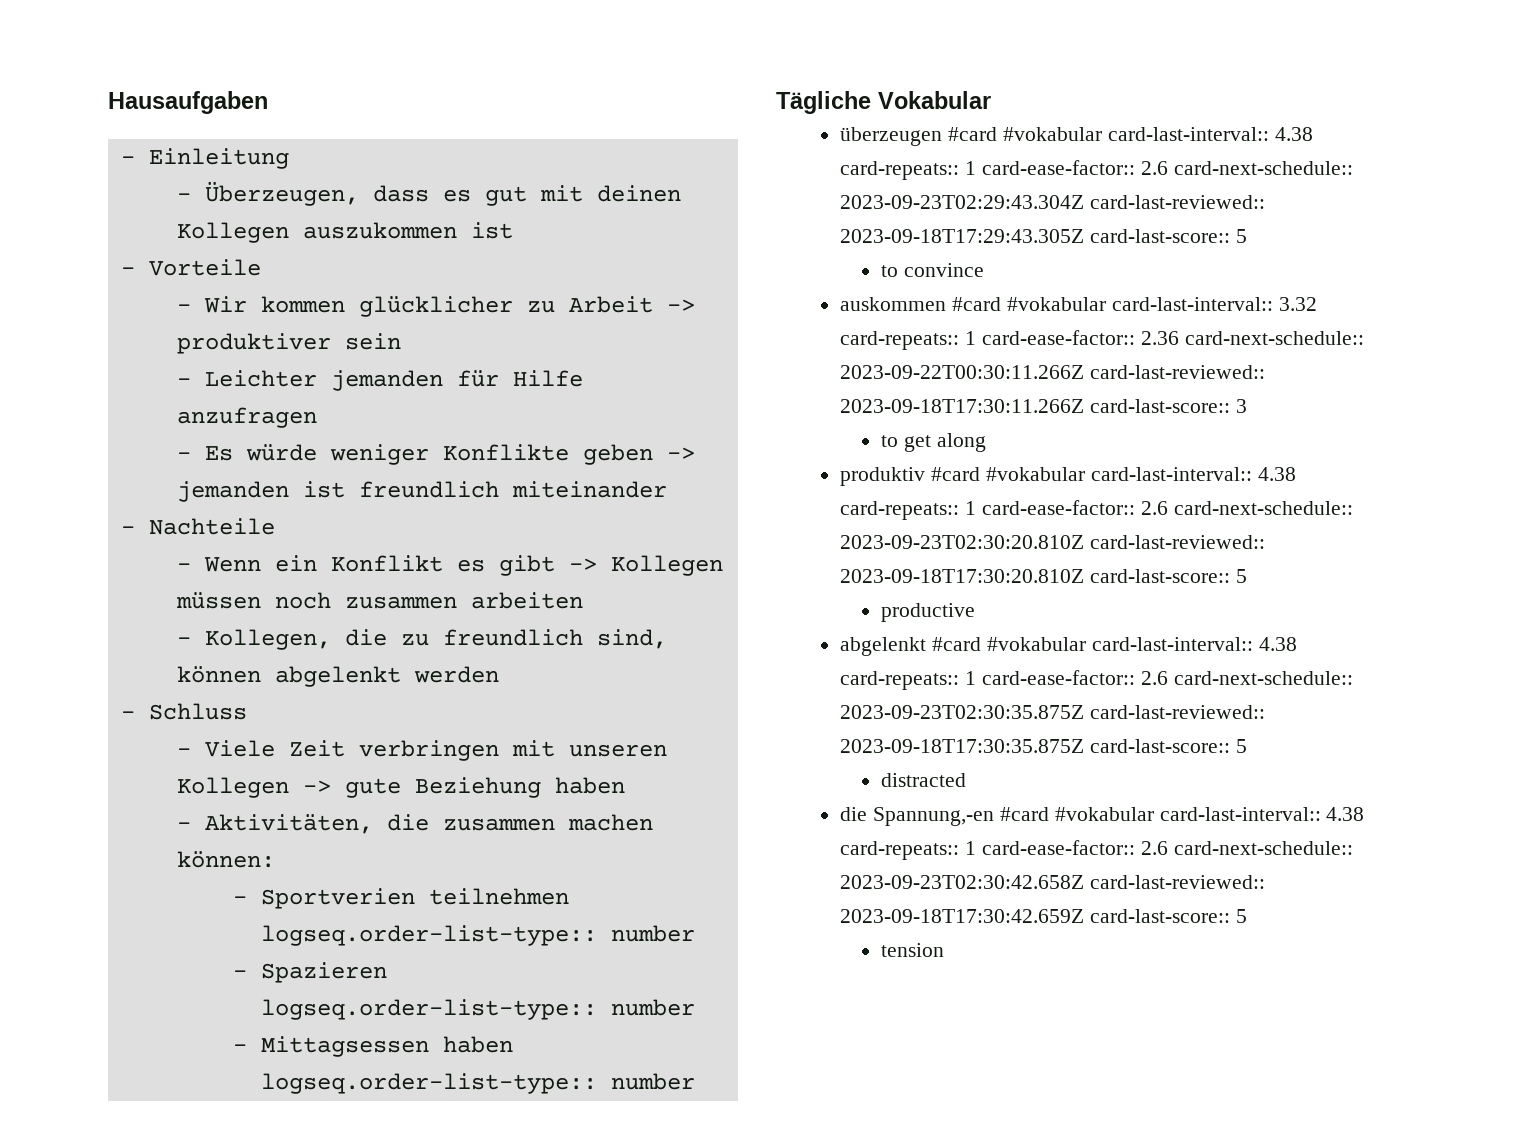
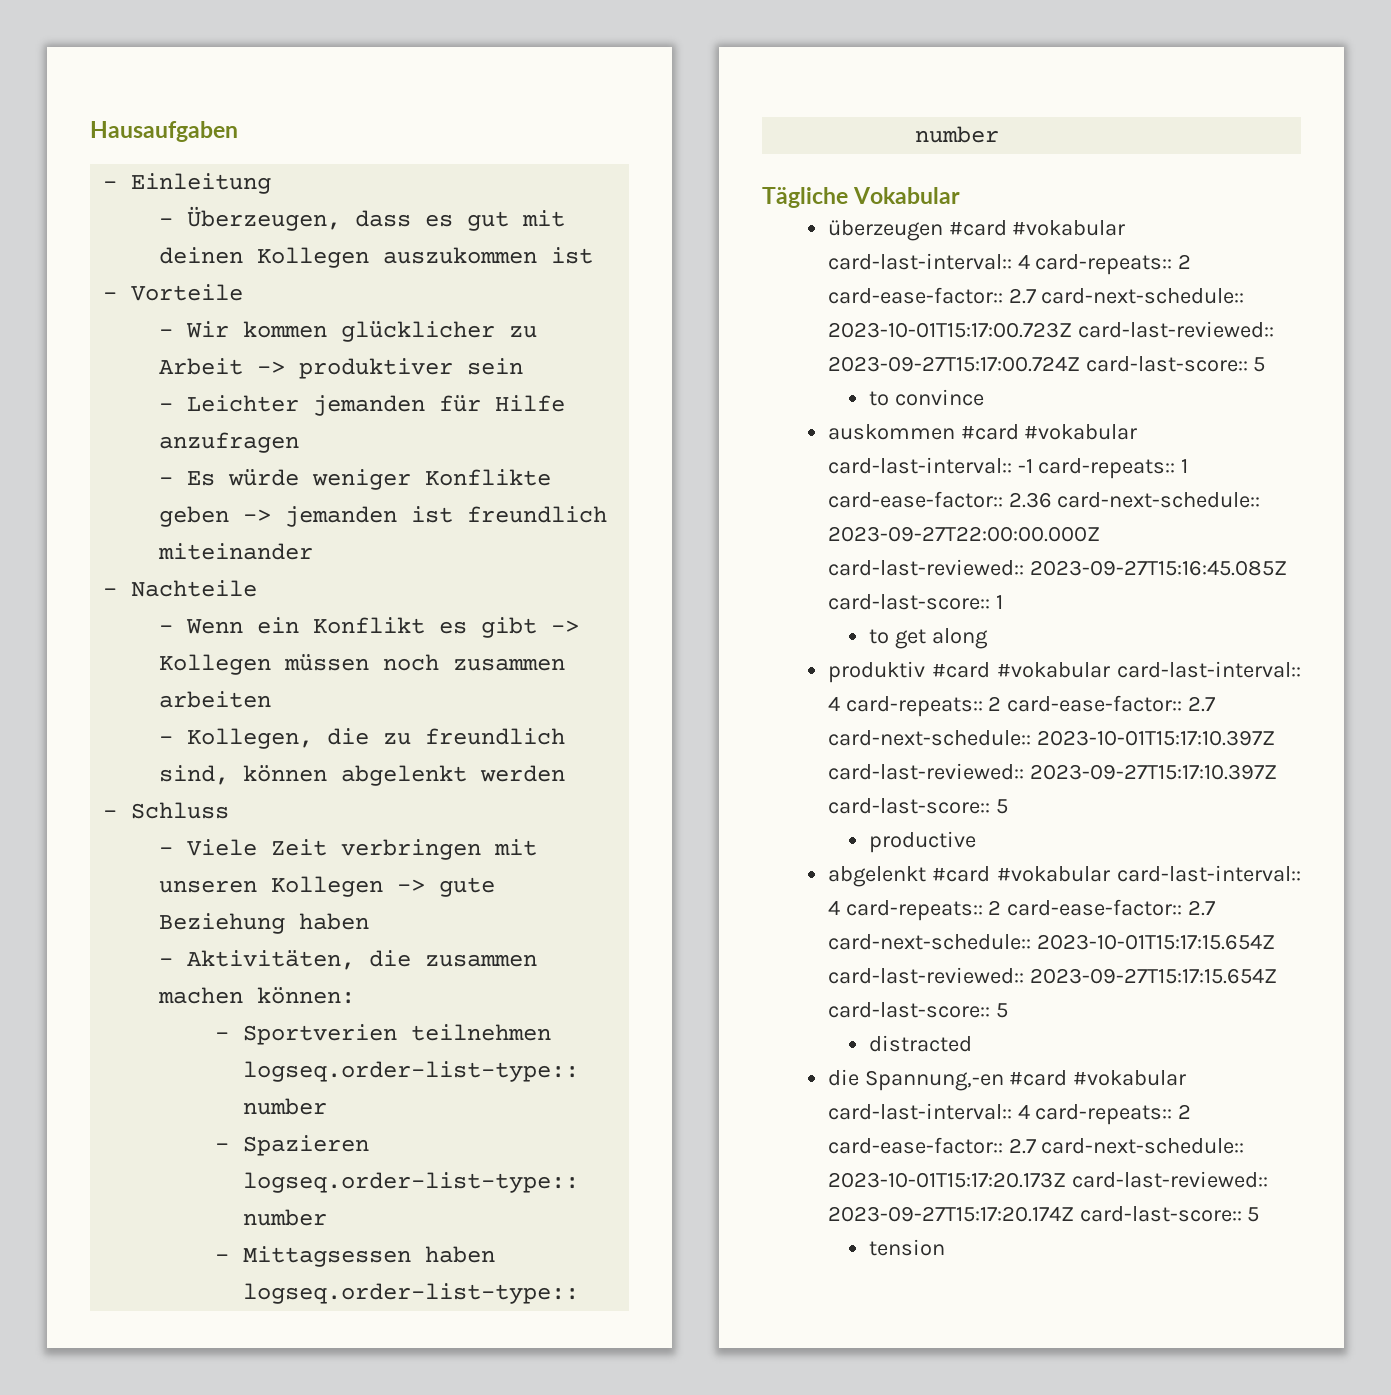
[1274,127,1313,141] [840,160,1353,180] [840,195,1266,209] [840,229,1085,243] 4.38 card-repeats:: 1 card-ease-factor:: 2.6 card-next-schedule:: 2023-09-23T02:29:43.304Z card-last-reviewed:: 2023-09-18T17:29:43.305Z -> [1017,254,1192,275] [827,287,1245,304] [827,321,1274,338] [827,356,1080,372] 4 card-repeats:: 2 card-ease-factor:: 2.7 card-next-schedule:: 2023-10-01T15:17:00.723Z card-last-reviewed:: 2023-09-27T15:17:00.724Z
[1278,297,1317,311] 3.32 -> [1017,459,1033,473] -1
[840,365,1266,379] [840,399,1247,413] 2023-09-22T00:30:11.266Z card-last-reviewed:: 2023-09-18T17:30:11.266Z card-last-score:: 3 -> [827,526,1100,542] [827,559,1287,576] [827,594,1003,610] 2023-09-27T22:00:00.000Z card-last-reviewed:: 2023-09-27T15:16:45.085Z card-last-score:: 1
[1257,467,1296,481] [840,500,1353,520] [840,535,1266,549] [840,569,1085,583] 4.38 card-repeats:: 1 card-ease-factor:: 2.6 card-next-schedule:: 2023-09-23T02:30:20.810Z card-last-reviewed:: 2023-09-18T17:30:20.810Z -> [827,695,1216,717] [827,730,1275,746] [827,763,1277,780] 4 card-repeats:: 2 card-ease-factor:: 2.7 card-next-schedule:: 2023-10-01T15:17:10.397Z card-last-reviewed:: 2023-09-27T15:17:10.397Z
[1258,637,1297,651] [840,670,1353,690] [840,705,1266,719] [840,739,1085,753] 4.38 card-repeats:: 1 card-ease-factor:: 2.6 card-next-schedule:: 2023-09-23T02:30:35.875Z card-last-reviewed:: 2023-09-18T17:30:35.875Z -> [827,899,1216,921] [827,934,1275,950] [827,967,1277,984] 4 card-repeats:: 2 card-ease-factor:: 2.7 card-next-schedule:: 2023-10-01T15:17:15.654Z card-last-reviewed:: 2023-09-27T15:17:15.654Z
[1326,807,1365,821] [840,840,1353,860] [840,875,1266,889] [840,909,1085,923] 4.38 card-repeats:: 1 card-ease-factor:: 2.6 card-next-schedule:: 2023-09-23T02:30:42.658Z card-last-reviewed:: 2023-09-18T17:30:42.659Z -> [1017,1104,1192,1125] [827,1137,1245,1154] [827,1171,1268,1188] [827,1206,1074,1222] 4 card-repeats:: 2 card-ease-factor:: 2.7 card-next-schedule:: 2023-10-01T15:17:20.173Z card-last-reviewed:: 2023-09-27T15:17:20.174Z

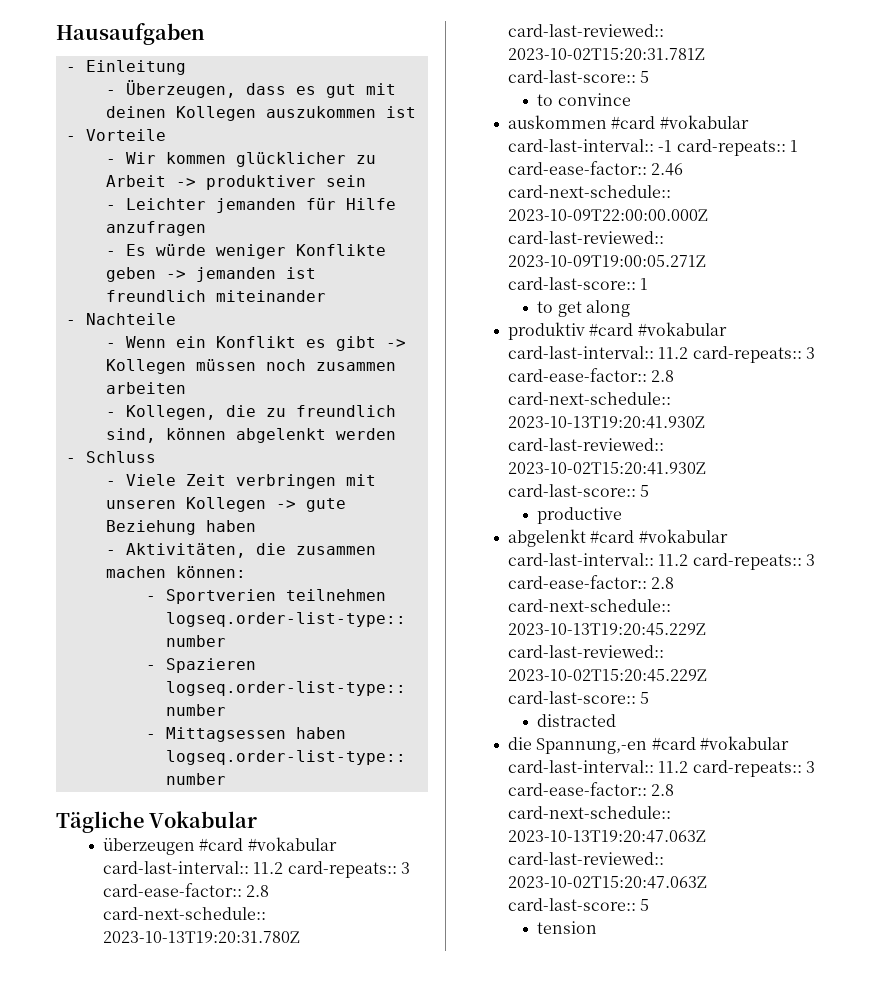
[1017,254,1192,275] [827,287,1245,304] [827,321,1274,338] [827,356,1080,372] 4 card-repeats:: 2 card-ease-factor:: 2.7 card-next-schedule:: 2023-10-01T15:17:00.723Z card-last-reviewed:: 2023-09-27T15:17:00.724Z -> [253,861,410,878] [102,883,270,897] [102,907,266,920] [102,931,300,943] [507,24,664,37] [507,48,705,60] 11.2 card-repeats:: 3 card-ease-factor:: 2.8 card-next-schedule:: 2023-10-13T19:20:31.780Z card-last-reviewed:: 2023-10-02T15:20:31.781Z
[1008,492,1261,508] [827,526,1100,542] [827,559,1287,576] 2.36 card-next-schedule:: 2023-09-27T22:00:00.000Z card-last-reviewed:: 2023-09-27T15:16:45.085Z -> [651,163,684,176] [507,185,671,198] [507,209,708,221] [507,231,664,244] [507,255,706,267] 2.46 card-next-schedule:: 2023-10-09T22:00:00.000Z card-last-reviewed:: 2023-10-09T19:00:05.271Z
[827,695,1216,717] [827,730,1275,746] [827,763,1277,780] 4 card-repeats:: 2 card-ease-factor:: 2.7 card-next-schedule:: 2023-10-01T15:17:10.397Z card-last-reviewed:: 2023-09-27T15:17:10.397Z -> [658,346,815,363] [507,368,675,382] [507,392,671,405] [507,416,705,429] [507,438,664,451] [507,462,706,475] 11.2 card-repeats:: 3 card-ease-factor:: 2.8 card-next-schedule:: 2023-10-13T19:20:41.930Z card-last-reviewed:: 2023-10-02T15:20:41.930Z
[827,899,1216,921] [827,934,1275,950] [827,967,1277,984] 4 card-repeats:: 2 card-ease-factor:: 2.7 card-next-schedule:: 2023-10-01T15:17:15.654Z card-last-reviewed:: 2023-09-27T15:17:15.654Z -> [658,553,815,570] [507,575,675,589] [507,599,671,612] [507,623,706,636] [507,645,664,658] [507,669,707,682] 11.2 card-repeats:: 3 card-ease-factor:: 2.8 card-next-schedule:: 2023-10-13T19:20:45.229Z card-last-reviewed:: 2023-10-02T15:20:45.229Z
[1017,1104,1192,1125] [827,1137,1245,1154] [827,1171,1268,1188] [827,1206,1074,1222] 4 card-repeats:: 2 card-ease-factor:: 2.7 card-next-schedule:: 2023-10-01T15:17:20.173Z card-last-reviewed:: 2023-09-27T15:17:20.174Z -> [658,760,815,777] [507,782,675,796] [507,806,671,819] [507,830,706,843] [507,852,664,865] [507,876,707,889] 11.2 card-repeats:: 3 card-ease-factor:: 2.8 card-next-schedule:: 2023-10-13T19:20:47.063Z card-last-reviewed:: 2023-10-02T15:20:47.063Z

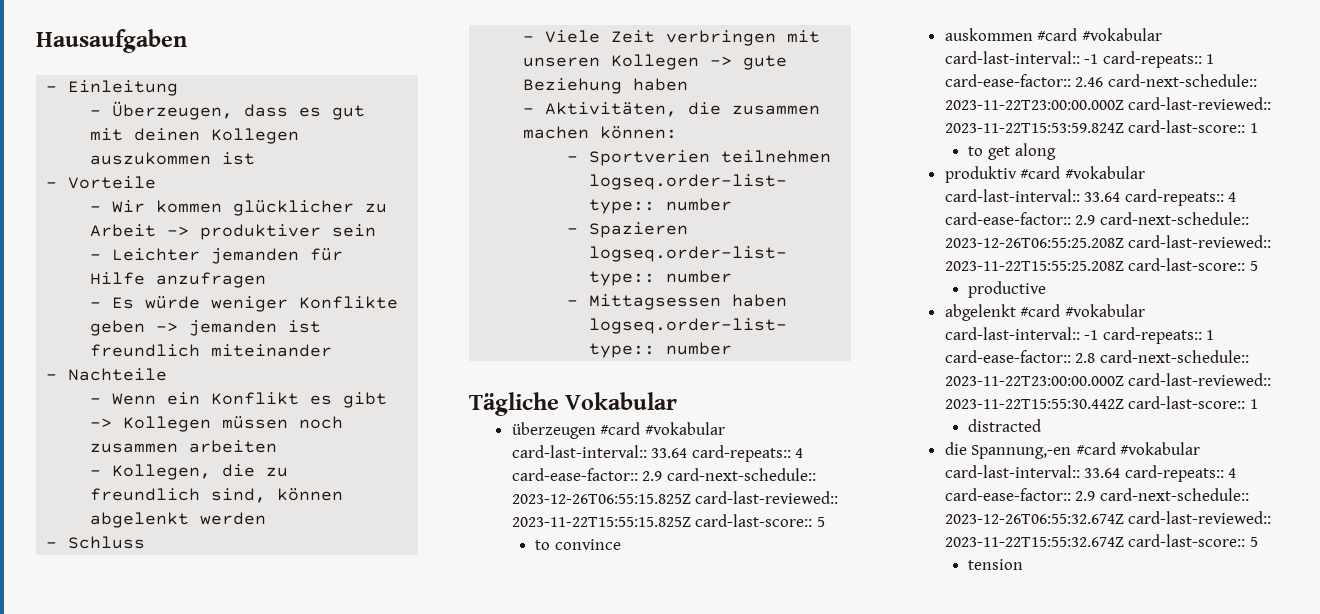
[253,861,410,878] [102,883,270,897] [102,907,266,920] [102,931,300,943] [507,24,664,37] [507,48,705,60] 11.2 card-repeats:: 3 card-ease-factor:: 2.8 card-next-schedule:: 2023-10-13T19:20:31.780Z card-last-reviewed:: 2023-10-02T15:20:31.781Z -> [651,445,804,462] [511,468,816,481] [511,491,839,504] [511,517,691,527] 33.64 card-repeats:: 4 card-ease-factor:: 2.9 card-next-schedule:: 2023-12-26T06:55:15.825Z card-last-reviewed:: 2023-11-22T15:55:15.825Z
[507,209,708,221] [507,231,664,244] [507,255,706,267] 2023-10-09T22:00:00.000Z card-last-reviewed:: 2023-10-09T19:00:05.271Z -> [944,97,1272,110] [944,123,1124,133] 2023-11-22T23:00:00.000Z card-last-reviewed:: 2023-11-22T15:53:59.824Z
[658,346,815,363] [507,368,675,382] [507,392,671,405] [507,416,705,429] [507,438,664,451] [507,462,706,475] 11.2 card-repeats:: 3 card-ease-factor:: 2.8 card-next-schedule:: 2023-10-13T19:20:41.930Z card-last-reviewed:: 2023-10-02T15:20:41.930Z -> [1084,189,1237,206] [944,212,1249,225] [944,235,1272,248] [944,261,1124,271] 33.64 card-repeats:: 4 card-ease-factor:: 2.9 card-next-schedule:: 2023-12-26T06:55:25.208Z card-last-reviewed:: 2023-11-22T15:55:25.208Z
[658,553,815,570] [507,575,675,589] [507,599,671,612] [507,623,706,636] [507,645,664,658] [507,669,707,682] [507,691,650,704] 11.2 card-repeats:: 3 card-ease-factor:: 2.8 card-next-schedule:: 2023-10-13T19:20:45.229Z card-last-reviewed:: 2023-10-02T15:20:45.229Z card-last-score:: 5 -> [1084,327,1215,344] [944,350,1249,363] [944,373,1272,386] [944,396,1258,409] -1 card-repeats:: 1 card-ease-factor:: 2.8 card-next-schedule:: 2023-11-22T23:00:00.000Z card-last-reviewed:: 2023-11-22T15:55:30.442Z card-last-score:: 1
[658,760,815,777] [507,782,675,796] [507,806,671,819] [507,830,706,843] [507,852,664,865] [507,876,707,889] 11.2 card-repeats:: 3 card-ease-factor:: 2.8 card-next-schedule:: 2023-10-13T19:20:47.063Z card-last-reviewed:: 2023-10-02T15:20:47.063Z -> [1084,465,1237,482] [944,488,1249,501] [944,511,1272,524] [944,537,1124,547] 33.64 card-repeats:: 4 card-ease-factor:: 2.9 card-next-schedule:: 2023-12-26T06:55:32.674Z card-last-reviewed:: 2023-11-22T15:55:32.674Z

